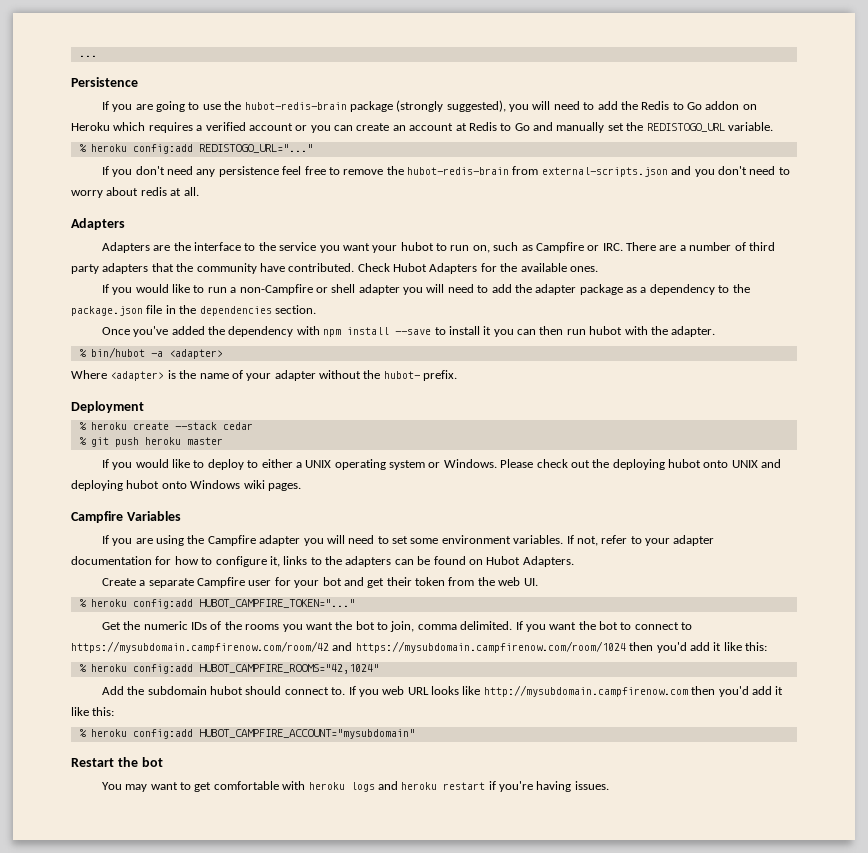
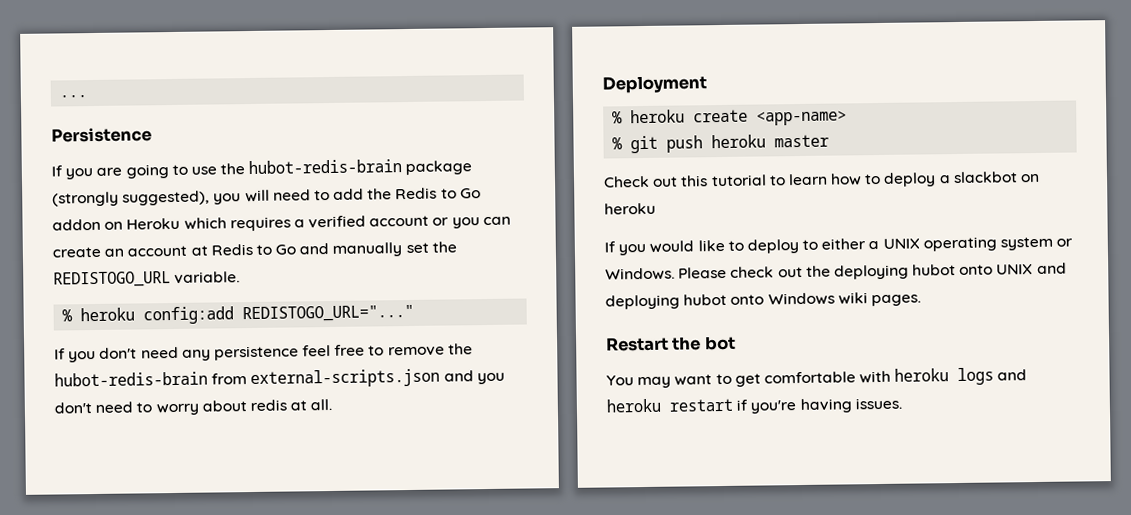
[71,218,125,230] [101,242,775,253] [71,263,598,274] [101,284,750,295] [71,305,316,316] [101,326,716,337] [78,347,223,359] [71,370,458,381] // Adapters // Adapters are the interface to the service you want your hubot to run on, such as Campfire or IRC. There are a number of third party adapters that the community have contributed. Check Hubot Adapters for the available ones. // If you would like to run a non-Campfire or shell adapter you will need to add the adapter package as a dependency to the package.json file in the dependencies section. // Once you've added the dependency with npm install --save to install it you can then run hubot with the adapter. // % bin/hubot -a <adapter> // Where <adapter> is the name of your adapter without the hubot- prefix. -> (333, 404) none
[174,422,253,430] --stack cedar -> [756,110,848,126] <app-name>
(223, 441) none -> [603,171,1041,188] [604,202,656,215] // Check out this tutorial to learn how to deploy a slackbot on heroku
[71,511,181,523] [101,535,715,546] [71,556,574,567] [101,577,538,588] [78,599,355,609] [101,621,693,632] [71,641,767,653] [78,664,379,674] [101,685,784,697] [71,707,115,716] [78,729,415,739] // Campfire Variables // If you are using the Campfire adapter you will need to set some environment variables. If not, refer to your adapter documentation for how to configure it, links to the adapters can be found on Hubot Adapters. // Create a separate Campfire user for your bot and get their token from the web UI. // % heroku config:add HUBOT_CAMPFIRE_TOKEN="..." // Get the numeric IDs of the rooms you want the bot to join, comma delimited. If you want the bot to connect to https://mysubdomain.campfirenow.com/room/42 and https://mysubdomain.campfirenow.com/room/1024 then you'd add it like this: // % heroku config:add HUBOT_CAMPFIRE_ROOMS="42,1024" // Add the subdomain hubot should connect to. If you web URL looks like http://mysubdomain.campfirenow.com then you'd add it like this: // % heroku config:add HUBOT_CAMPFIRE_ACCOUNT="mysubdomain" -> (921, 300) none

